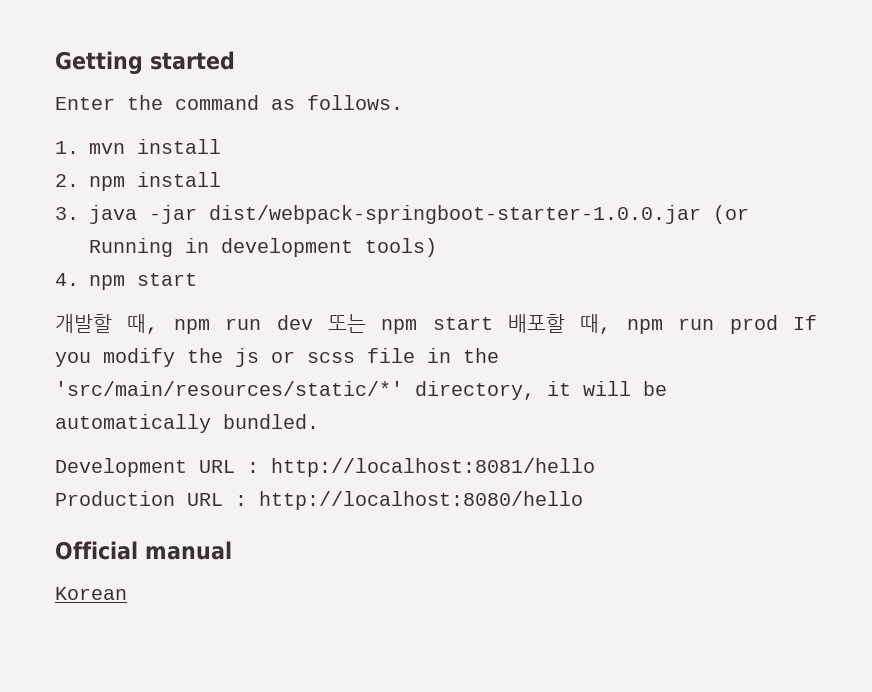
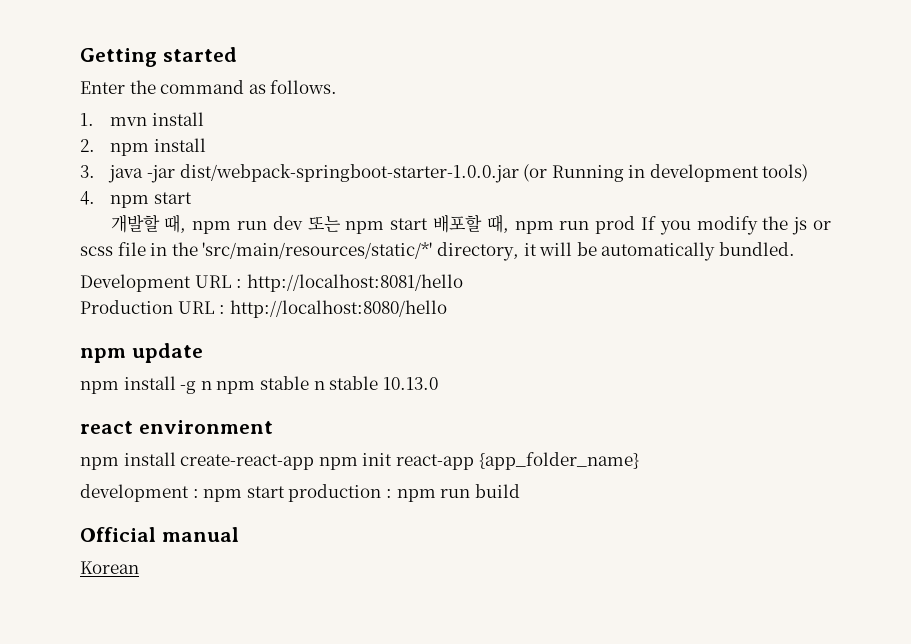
(583, 500) none -> [80,343,203,363] [80,376,438,394] [80,420,273,434] [80,452,639,470] [80,484,520,502] // npm update // npm install -g n npm stable n stable 10.13.0 // react environment // npm install create-react-app npm init react-app {app_folder_name} // development : npm start production : npm run build

